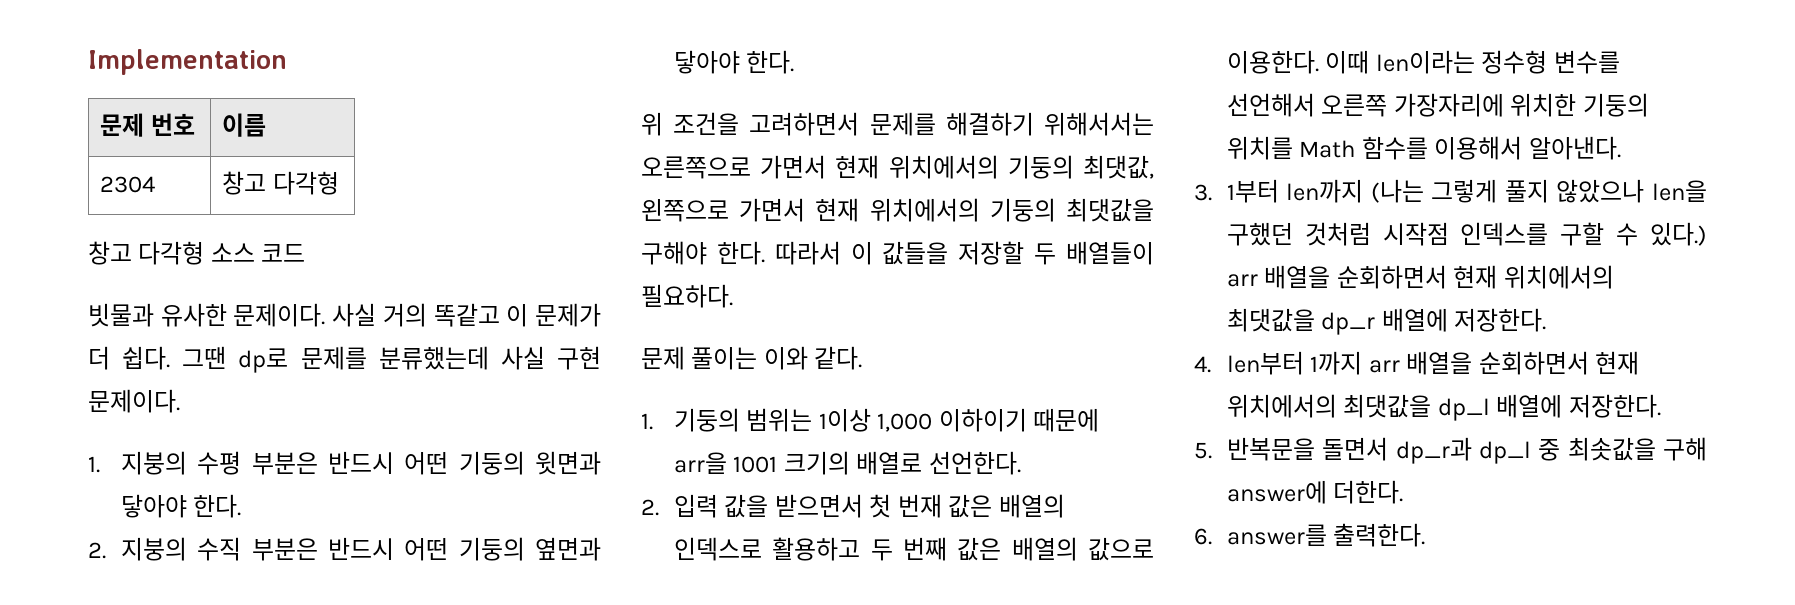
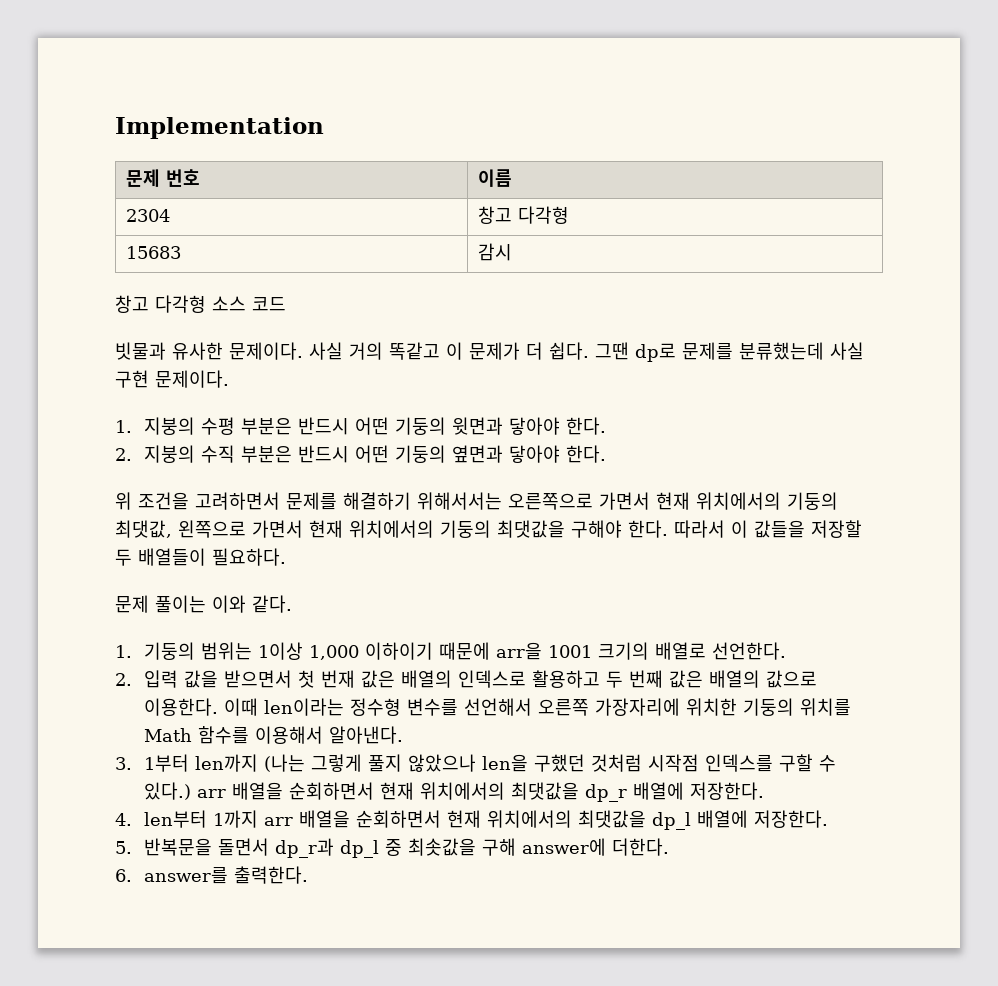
(339, 183) none -> [126,246,182,259] [478,243,513,261] // 15683 | 감시

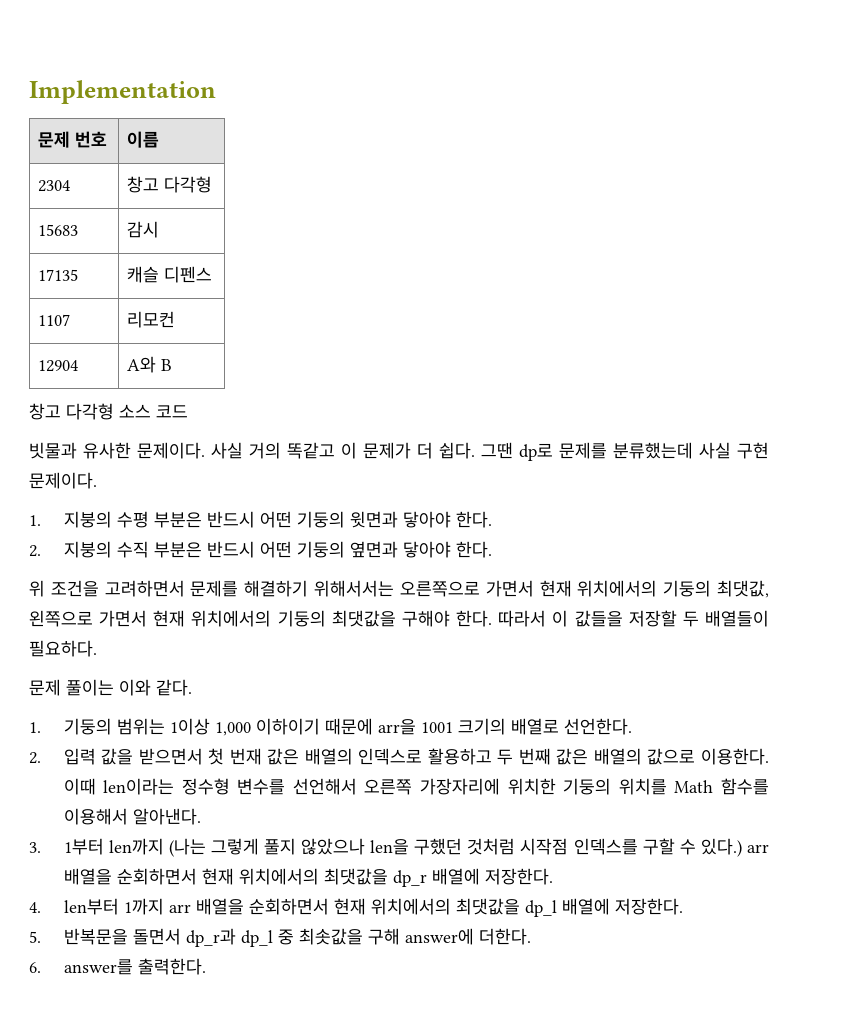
(513, 252) none -> [38,269,79,281] [127,266,213,283] [38,314,71,326] [127,311,176,328] [38,360,79,372] [127,356,173,373] // 17135 | 캐슬 디펜스 // 1107 | 리모컨 // 12904 | A와 B

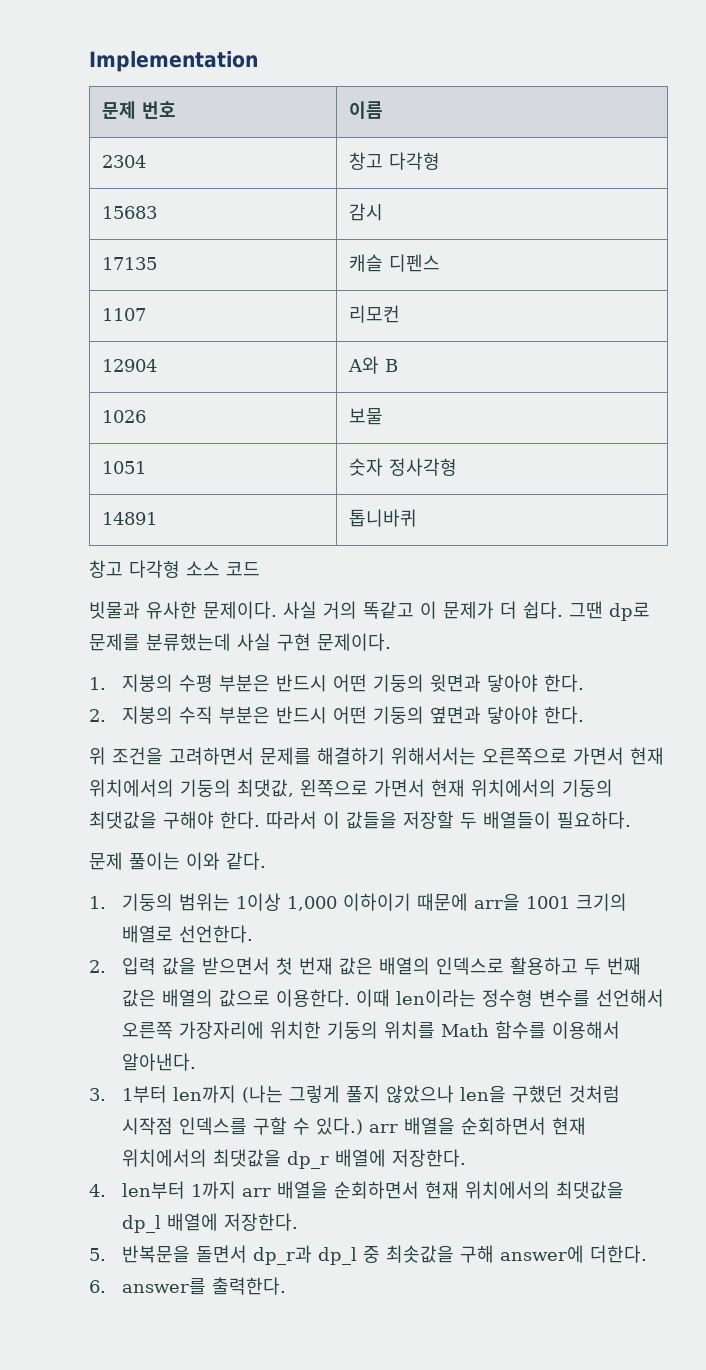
(173, 365) none -> [101,410,146,423] [348,408,383,425] [101,461,146,474] [348,458,457,476] [101,512,157,525] [348,509,417,527] // 1026 | 보물 // 1051 | 숫자 정사각형 // 14891 | 톱니바퀴

